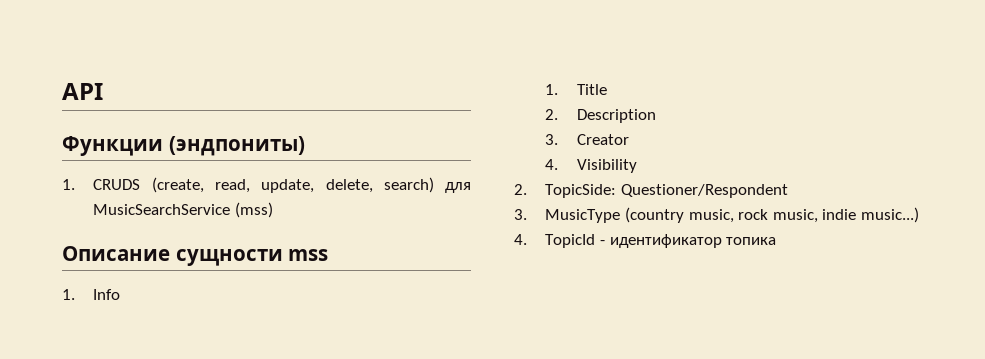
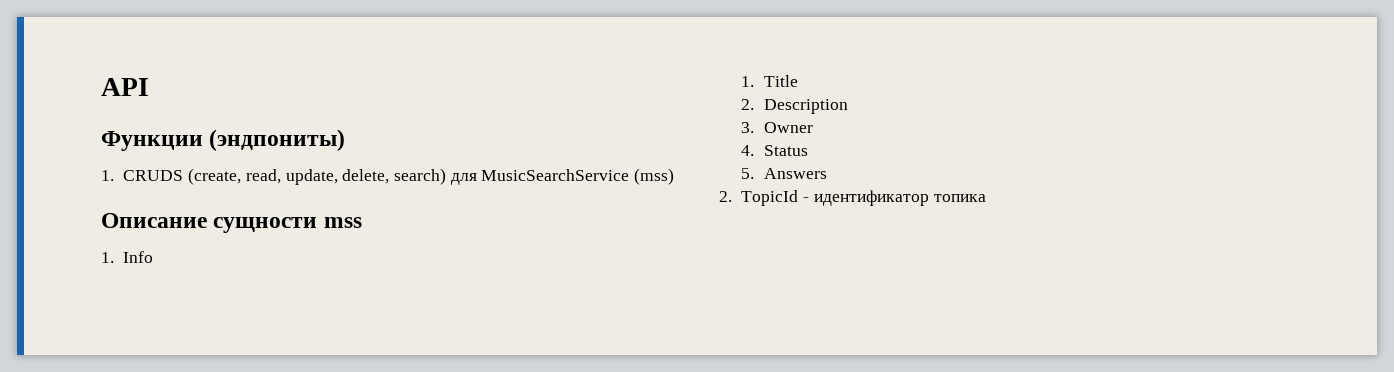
[576,134,629,145] [545,159,637,173] [514,184,789,198] [514,207,920,223] [514,234,527,245] Creator // 4. Visibility // 2. TopicSide: Questioner/Respondent // 3. MusicType (country music, rock music, indie music...) // 4. -> [763,122,813,133] [741,145,808,156] [741,168,827,179] [719,191,732,202] Owner // 4. Status // 5. Answers // 2.

